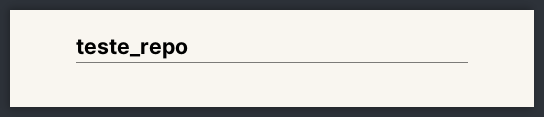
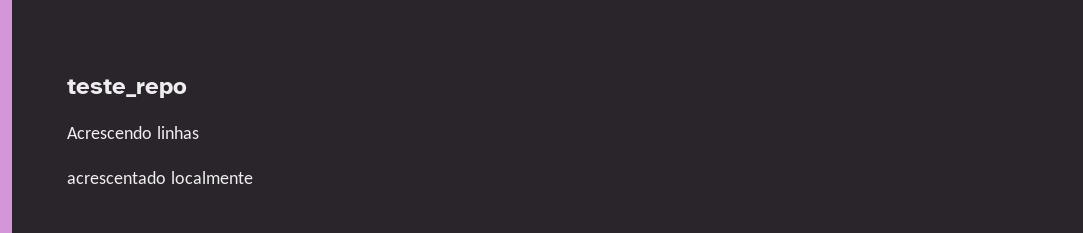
(188, 49) none -> [67,126,199,139] [67,171,253,184] // Acrescendo linhas // acrescentado localmente

